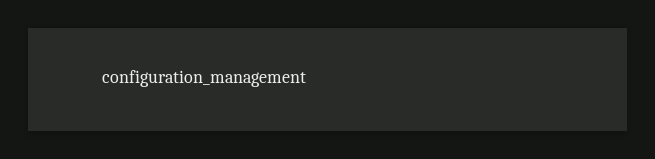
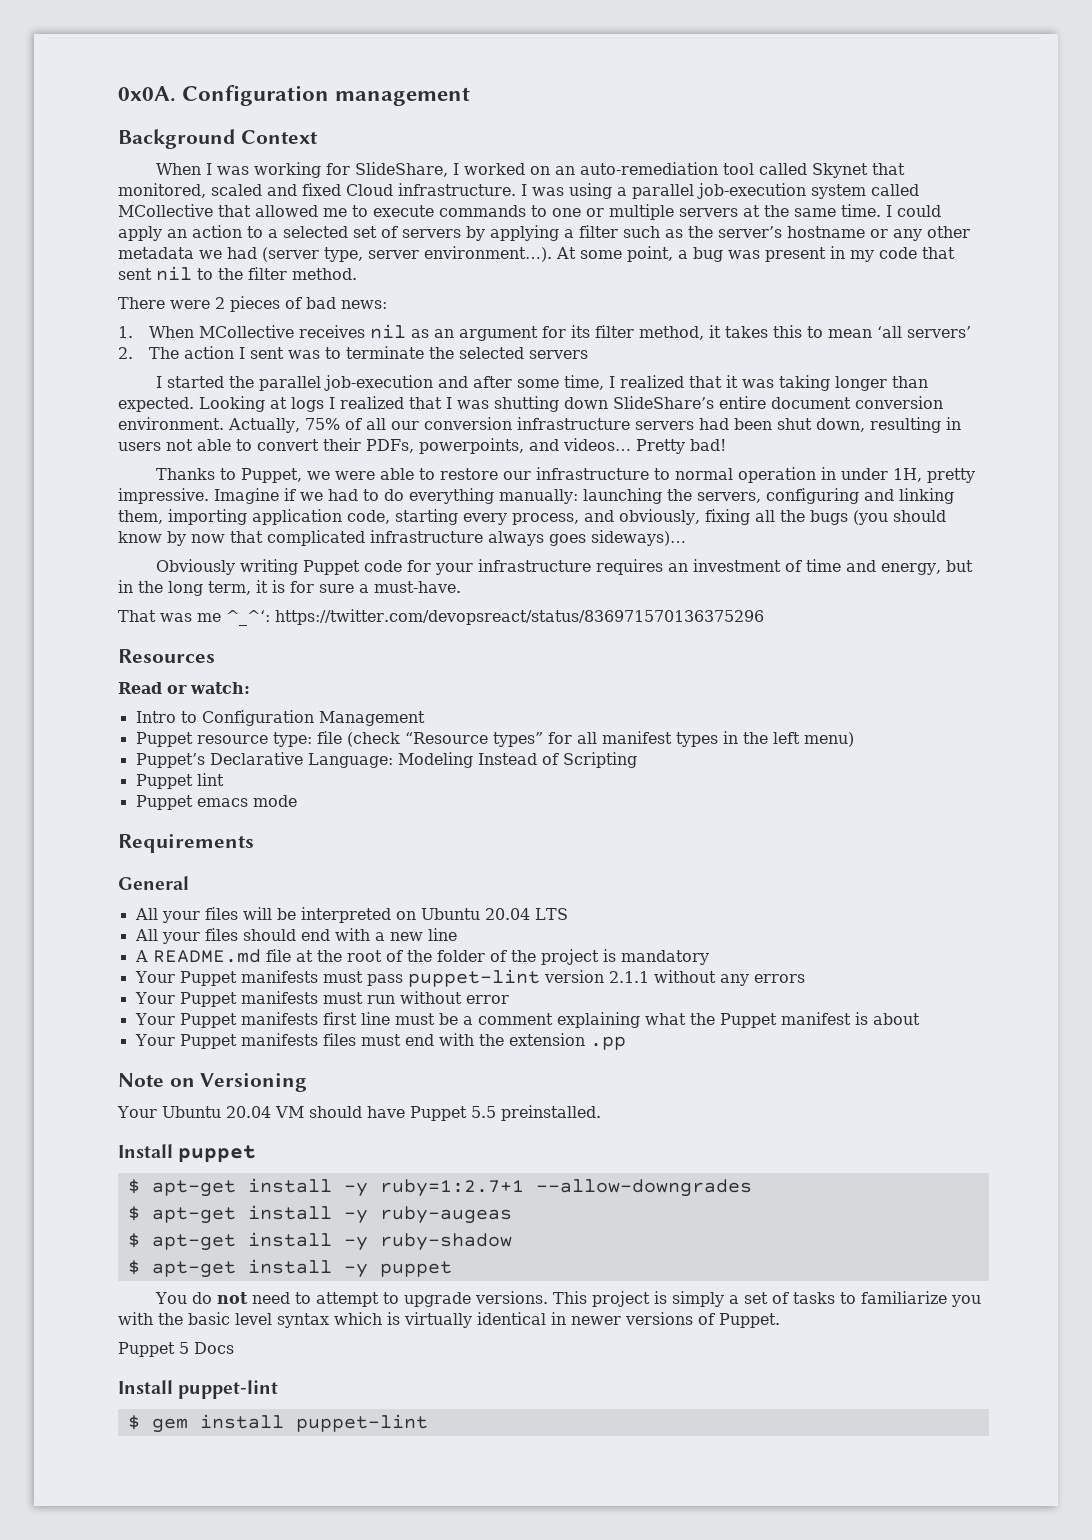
[102,70,306,87] configuration_management -> [118,85,471,106] [118,129,318,149] [156,162,906,178] [118,183,919,199] [118,204,941,220] [118,225,970,241] [118,246,955,262] [118,266,357,281] [118,296,387,312] [118,324,971,341] [118,346,588,359] [156,375,929,391] [118,396,943,412] [118,417,961,433] [118,438,726,454] [156,467,976,483] [118,488,954,504] [118,509,946,525] [118,530,686,546] [156,559,973,575] [118,580,461,596] [118,609,764,626] [118,649,215,663] [118,682,250,694] [135,710,425,726] [135,731,854,747] [135,752,637,768] [135,773,224,789] [135,795,297,810] [118,834,254,853] [118,876,189,890] [134,907,568,923] [134,928,457,944] [134,949,709,965] [134,969,805,987] [134,991,509,1007] [134,1012,920,1028] [134,1033,626,1050] [118,1073,308,1092] [117,1105,601,1121] [118,1144,257,1163] [127,1178,752,1197] [127,1205,512,1224] [127,1232,512,1251] [127,1259,452,1278] [155,1291,981,1307] [118,1312,780,1328] [118,1342,234,1357] [118,1380,279,1399] [127,1414,428,1433] 0x0A. Configuration management // Background Context // When I was working for SlideShare, I worked on an auto-remediation tool called Skynet that monitored, scaled and fixed Cloud infrastructure. I was using a parallel job-execution system called MCollective that allowed me to execute commands to one or multiple servers at the same time. I could apply an action to a selected set of servers by applying a filter such as the server’s hostname or any other metadata we had (server type, server environment…). At some point, a bug was present in my code that sent nil to the filter method. // There were 2 pieces of bad news: // 1. When MCollective receives nil as an argument for its filter method, it takes this to mean ‘all servers’ // 2. The action I sent was to terminate the selected servers // I started the parallel job-execution and after some time, I realized that it was taking longer than expected. Looking at logs I realized that I was shutting down SlideShare’s entire document conversion environment. Actually, 75% of all our conversion infrastructure servers had been shut down, resulting in users not able to convert their PDFs, powerpoints, and videos… Pretty bad! // Thanks to Puppet, we were able to restore our infrastructure to normal operation in under 1H, pretty impressive. Imagine if we had to do everything manually: launching the servers, configuring and linking them, importing application code, starting every process, and obviously, fixing all the bugs (you should know by now that complicated infrastructure always goes sideways)… // Obviously writing Puppet code for your infrastructure requires an investment of time and energy, but in the long term, it is for sure a must-have. // That was me ^_^‘: https://twitter.com/devopsreact/status/836971570136375296 // Resources // Read or watch: // Intro to Configuration Management // Puppet resource type: file (check “Resource types” for all manifest types in the left menu) // Puppet’s Declarative Language: Modeling Instead of Scripting // Puppet lint // Puppet emacs mode // Requirements // General // All your files will be interpreted on Ubuntu 20.04 LTS // All your files should end with a new line // A README.md file at the root of the folder of the project is mandatory // Your Puppet manifests must pass puppet-lint version 2.1.1 without any errors // Your Puppet manifests must run without error // Your Puppet manifests first line must be a comment explaining what the Puppet manifest is about // Your Puppet manifests files must end with the extension .pp // Note on Versioning // Your Ubuntu 20.04 VM should have Puppet 5.5 preinstalled. // Install puppet // $ apt-get install -y ruby=1:2.7+1 --allow-downgrades // $ apt-get install -y ruby-augeas // $ apt-get install -y ruby-shadow // $ apt-get install -y puppet // You do not need to attempt to upgrade versions. This project is simply a set of tasks to familiarize you with the basic level syntax which is virtually identical in newer versions of Puppet. // Puppet 5 Docs // Install puppet-lint // $ gem install puppet-lint

